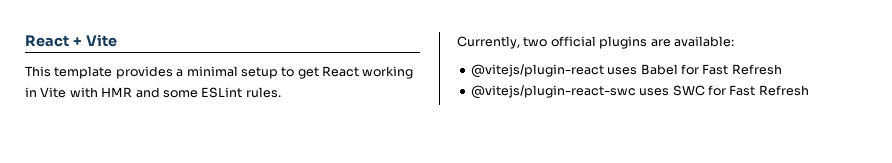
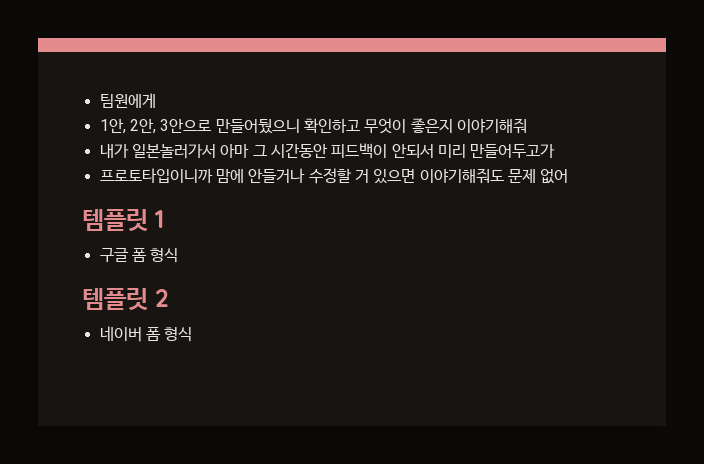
[25,34,117,47] [25,66,414,79] [25,87,281,98] [457,36,734,49] [470,64,782,78] [470,85,809,99] React + Vite // This template provides a minimal setup to get React working in Vite with HMR and some ESLint rules. // Currently, two official plugins are available: // @vitejs/plugin-react uses Babel for Fast Refresh // @vitejs/plugin-react-swc uses SWC for Fast Refresh -> [99,93,156,108] [99,118,527,134] [99,143,556,159] [99,168,569,184] [82,209,164,232] [99,248,179,263] [82,288,168,311] [99,326,193,342] 팀원에게 // 1안, 2안, 3안으로 만들어뒀으니 확인하고 무엇이 좋은지 이야기해줘 // 내가 일본놀러가서 아마 그 시간동안 피드백이 안되서 미리 만들어두고가 // 프로토타입이니까 맘에 안들거나 수정할 거 있으면 이야기해줘도 문제 없어 // 템플릿 1 // 구글 폼 형식 // 템플릿 2 // 네이버 폼 형식

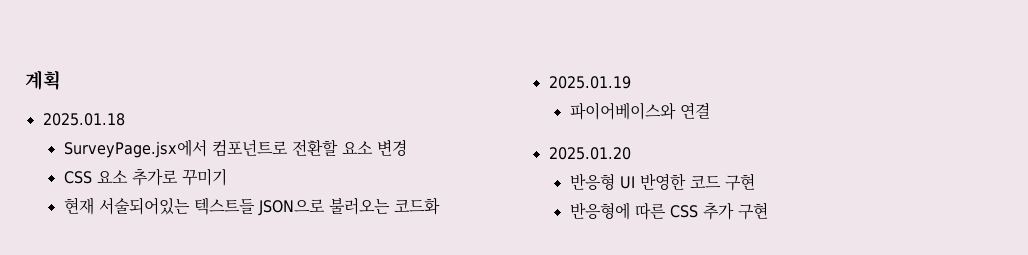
[99,93,156,108] [99,118,527,134] [99,143,556,159] [99,168,569,184] [82,209,164,232] [99,248,179,263] [82,288,168,311] [99,326,193,342] 팀원에게 // 1안, 2안, 3안으로 만들어뒀으니 확인하고 무엇이 좋은지 이야기해줘 // 내가 일본놀러가서 아마 그 시간동안 피드백이 안되서 미리 만들어두고가 // 프로토타입이니까 맘에 안들거나 수정할 거 있으면 이야기해줘도 문제 없어 // 템플릿 1 // 구글 폼 형식 // 템플릿 2 // 네이버 폼 형식 -> [25,70,61,90] [42,113,125,126] [63,139,407,158] [63,168,227,186] [63,197,440,216] [548,76,631,89] [569,102,710,120] [548,147,631,160] [569,173,755,191] [569,202,768,220] 계획 // 2025.01.18 // SurveyPage.jsx에서 컴포넌트로 전환할 요소 변경 // CSS 요소 추가로 꾸미기 // 현재 서술되어있는 텍스트들 JSON으로 불러오는 코드화 // 2025.01.19 // 파이어베이스와 연결 // 2025.01.20 // 반응형 UI 반영한 코드 구현 // 반응형에 따른 CSS 추가 구현

